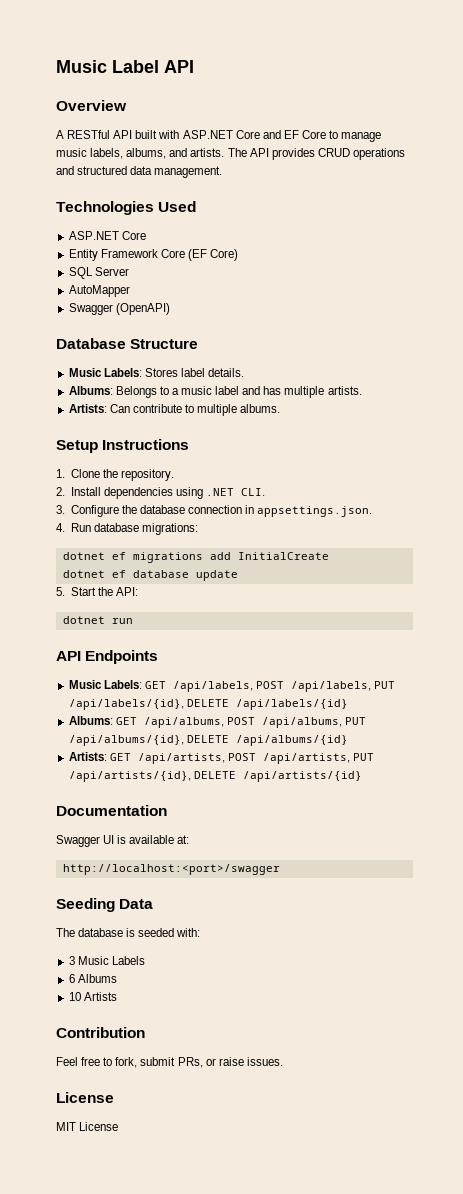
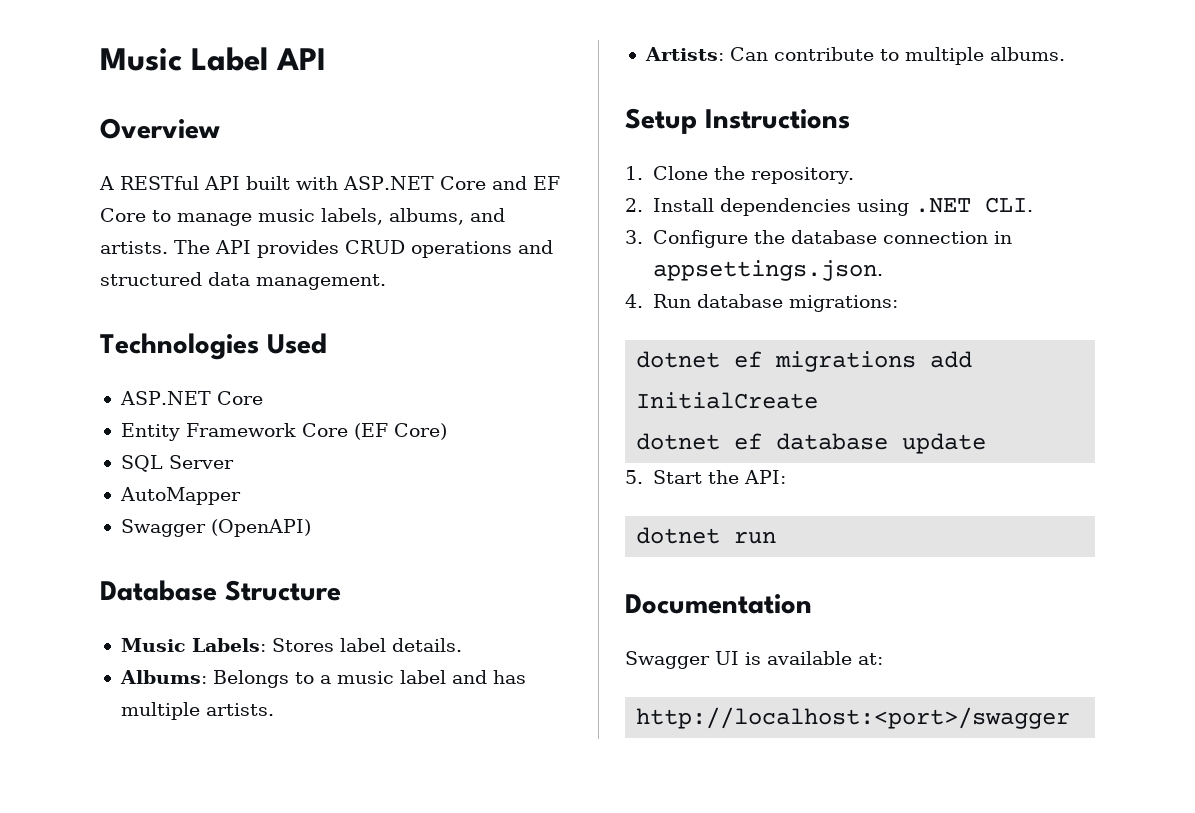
[56,650,159,664] [68,680,396,692] [68,699,348,710] [68,716,366,728] [68,735,348,746] [68,752,374,764] [68,771,362,782] // API Endpoints // Music Labels: GET /api/labels, POST /api/labels, PUT /api/labels/{id}, DELETE /api/labels/{id} // Albums: GET /api/albums, POST /api/albums, PUT /api/albums/{id}, DELETE /api/albums/{id} // Artists: GET /api/artists, POST /api/artists, PUT /api/artists/{id}, DELETE /api/artists/{id} -> (777, 537) none
[56,898,154,912] [56,928,201,937] [68,956,145,965] [68,974,117,983] [68,992,117,1001] [56,1027,145,1038] [56,1057,283,1068] [56,1092,114,1103] [56,1122,119,1131] // Seeding Data // The database is seeded with: // 3 Music Labels // 6 Albums // 10 Artists // Contribution // Feel free to fork, submit PRs, or raise issues. // License // MIT License -> (1071, 718) none

